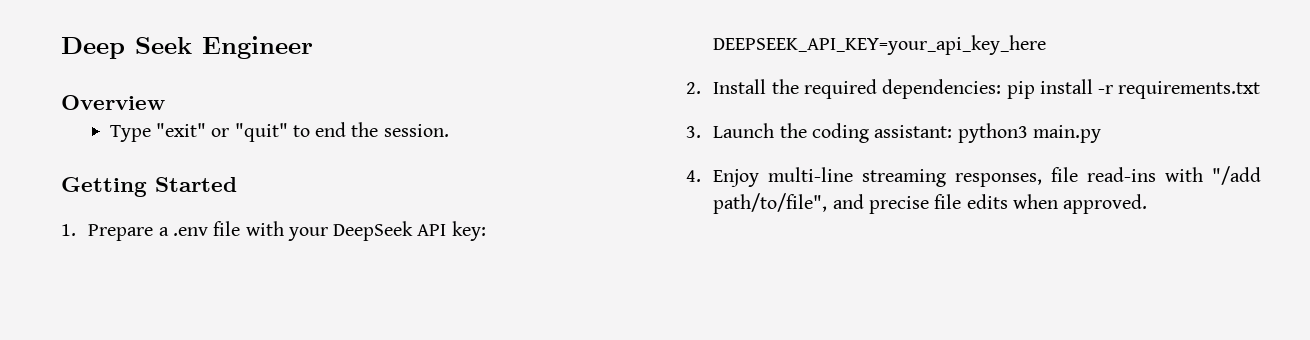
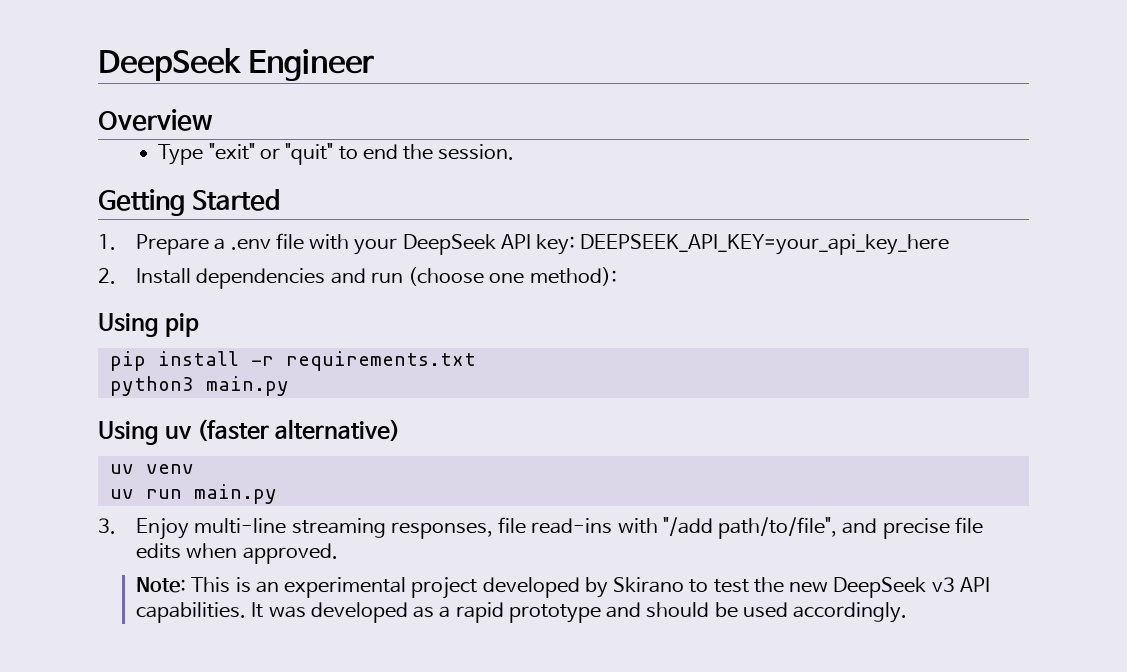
[61,37,192,59] Deep Seek -> [98,48,241,81] DeepSeek
[771,79,1261,99] [686,123,1101,143] [686,170,701,182] the required dependencies: pip install -r requirements.txt // 3. Launch the coding assistant: python3 main.py // 4. -> [196,267,617,289] [98,313,200,337] [109,351,476,371] [109,376,289,396] [98,419,401,445] [109,464,194,474] [109,484,277,504] [98,518,116,534] dependencies and run (choose one method): // Using pip // pip install -r requirements.txt // python3 main.py // Using uv (faster alternative) // uv venv // uv run main.py // 3.
(1148, 204) none -> [136,577,991,599] [136,602,908,623] // Note: This is an experimental project developed by Skirano to test the new DeepSeek v3 API capabilities. It was developed as a rapid prototype and should be used accordingly.

